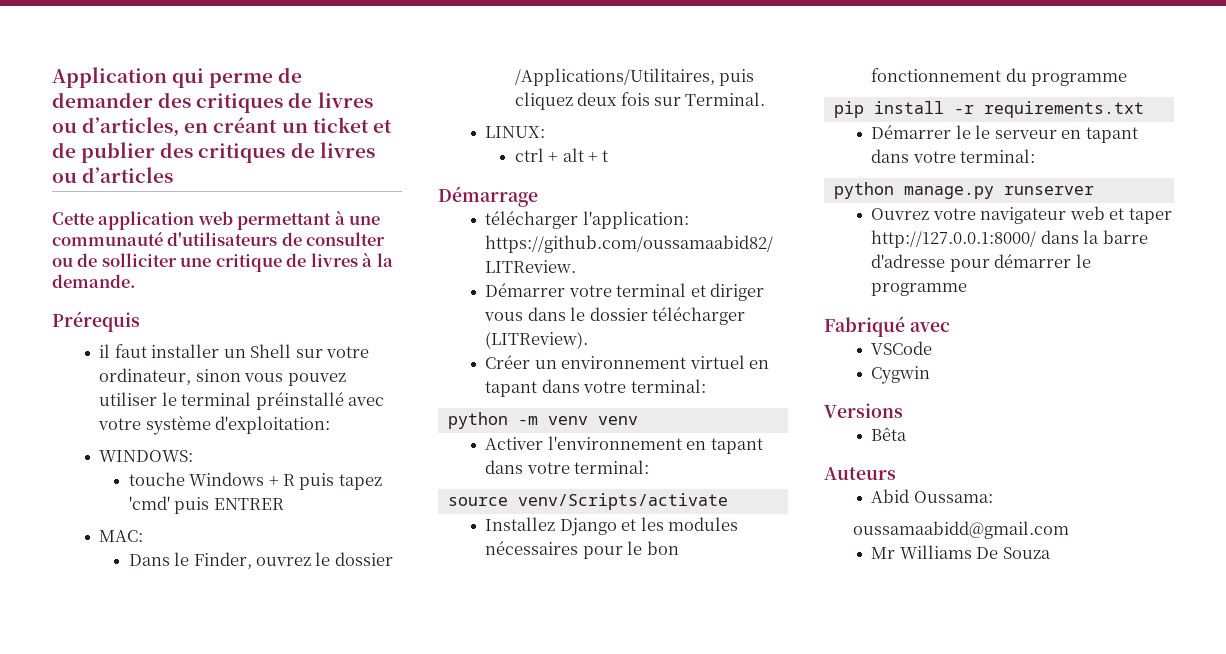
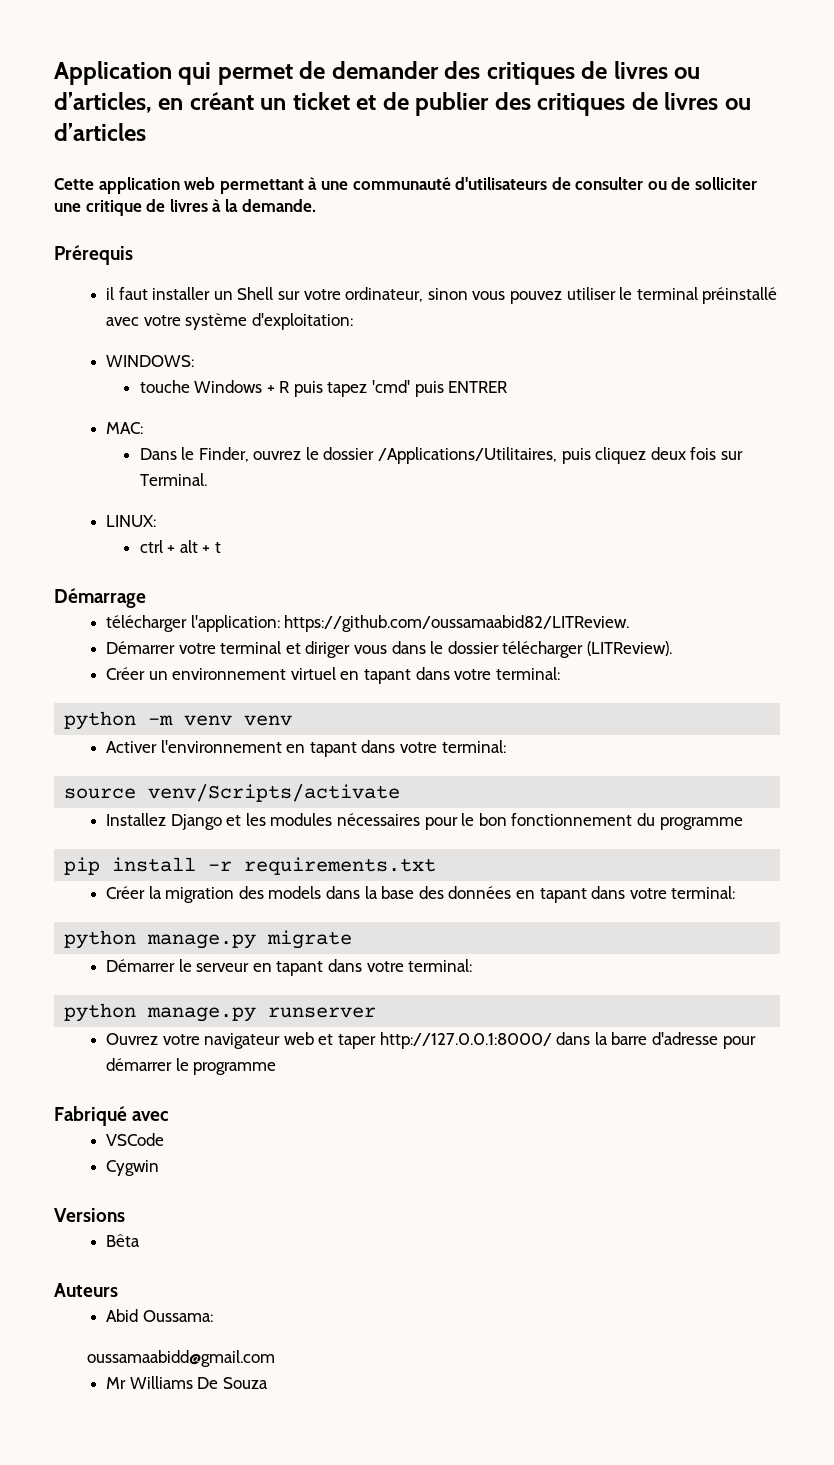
[209,73,274,88] perme -> [217,64,293,85] permet
(1144, 109) none -> [106,886,736,903] [64,930,353,949] // Créer la migration des models dans la base des données en tapant dans votre terminal: // python manage.py migrate
[975,125,991,139] le -> (192, 965) none

